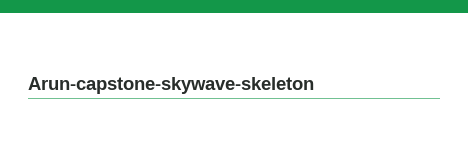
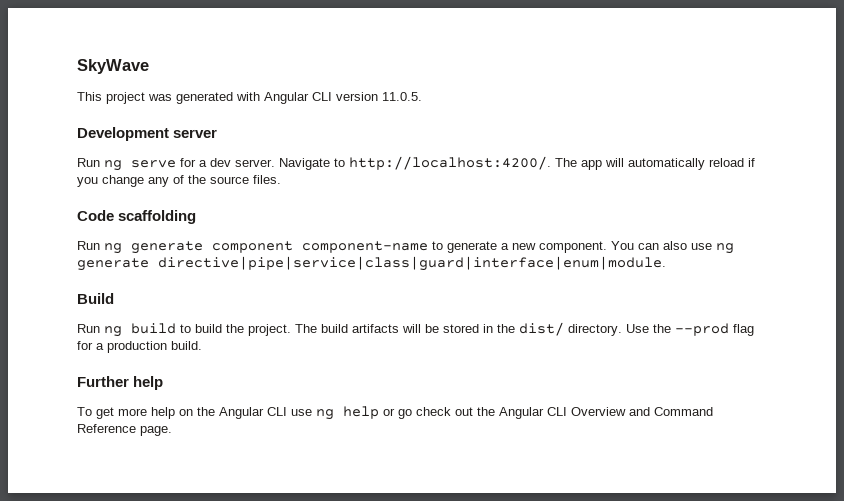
[28,77,314,94] Arun-capstone-skywave-skeleton -> [77,59,149,74] [77,92,422,104] [77,127,218,141] [77,156,755,171] [77,175,281,187] [77,210,197,224] [77,241,734,254] [77,256,666,271] [77,293,114,304] [77,322,754,337] [77,341,202,353] [77,376,164,390] [77,406,713,420] [77,424,172,436] SkyWave // This project was generated with Angular CLI version 11.0.5. // Development server // Run ng serve for a dev server. Navigate to http://localhost:4200/. The app will automatically reload if you change any of the source files. // Code scaffolding // Run ng generate component component-name to generate a new component. You can also use ng generate directive|pipe|service|class|guard|interface|enum|module. // Build // Run ng build to build the project. The build artifacts will be stored in the dist/ directory. Use the --prod flag for a production build. // Further help // To get more help on the Angular CLI use ng help or go check out the Angular CLI Overview and Command Reference page.

